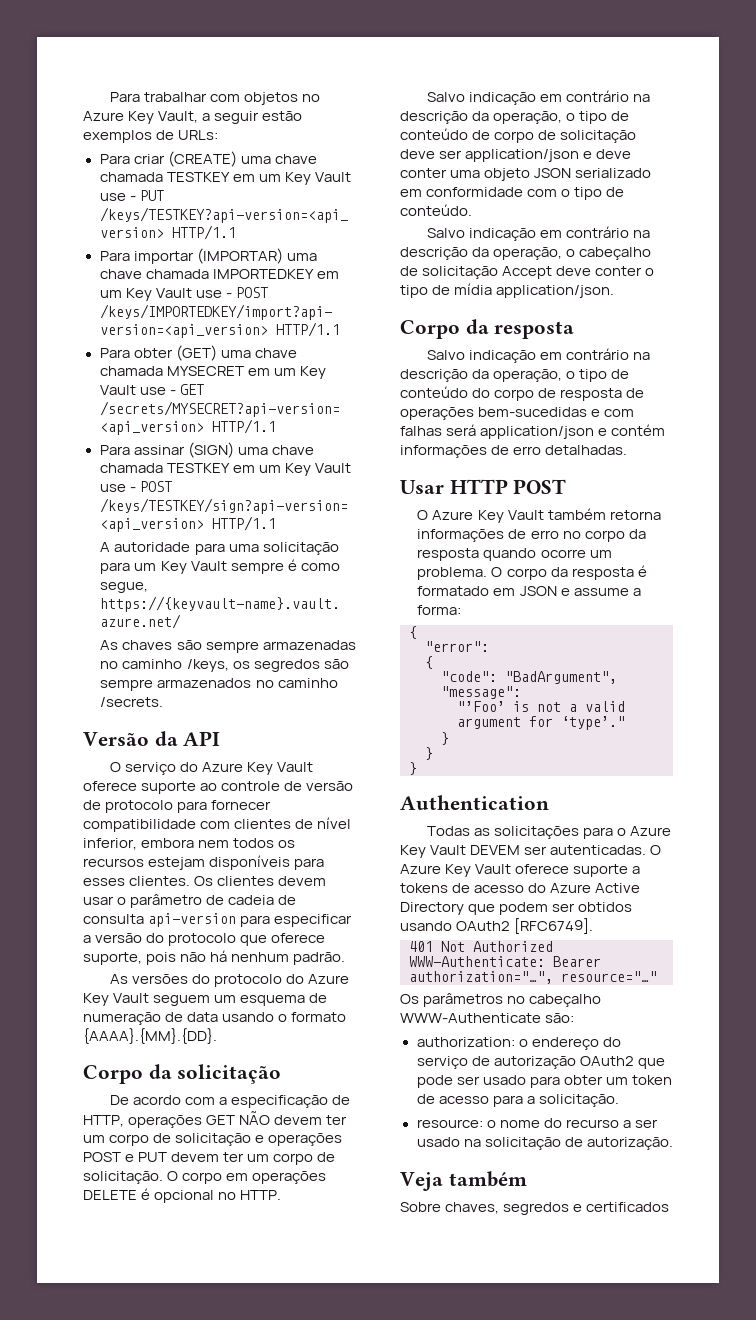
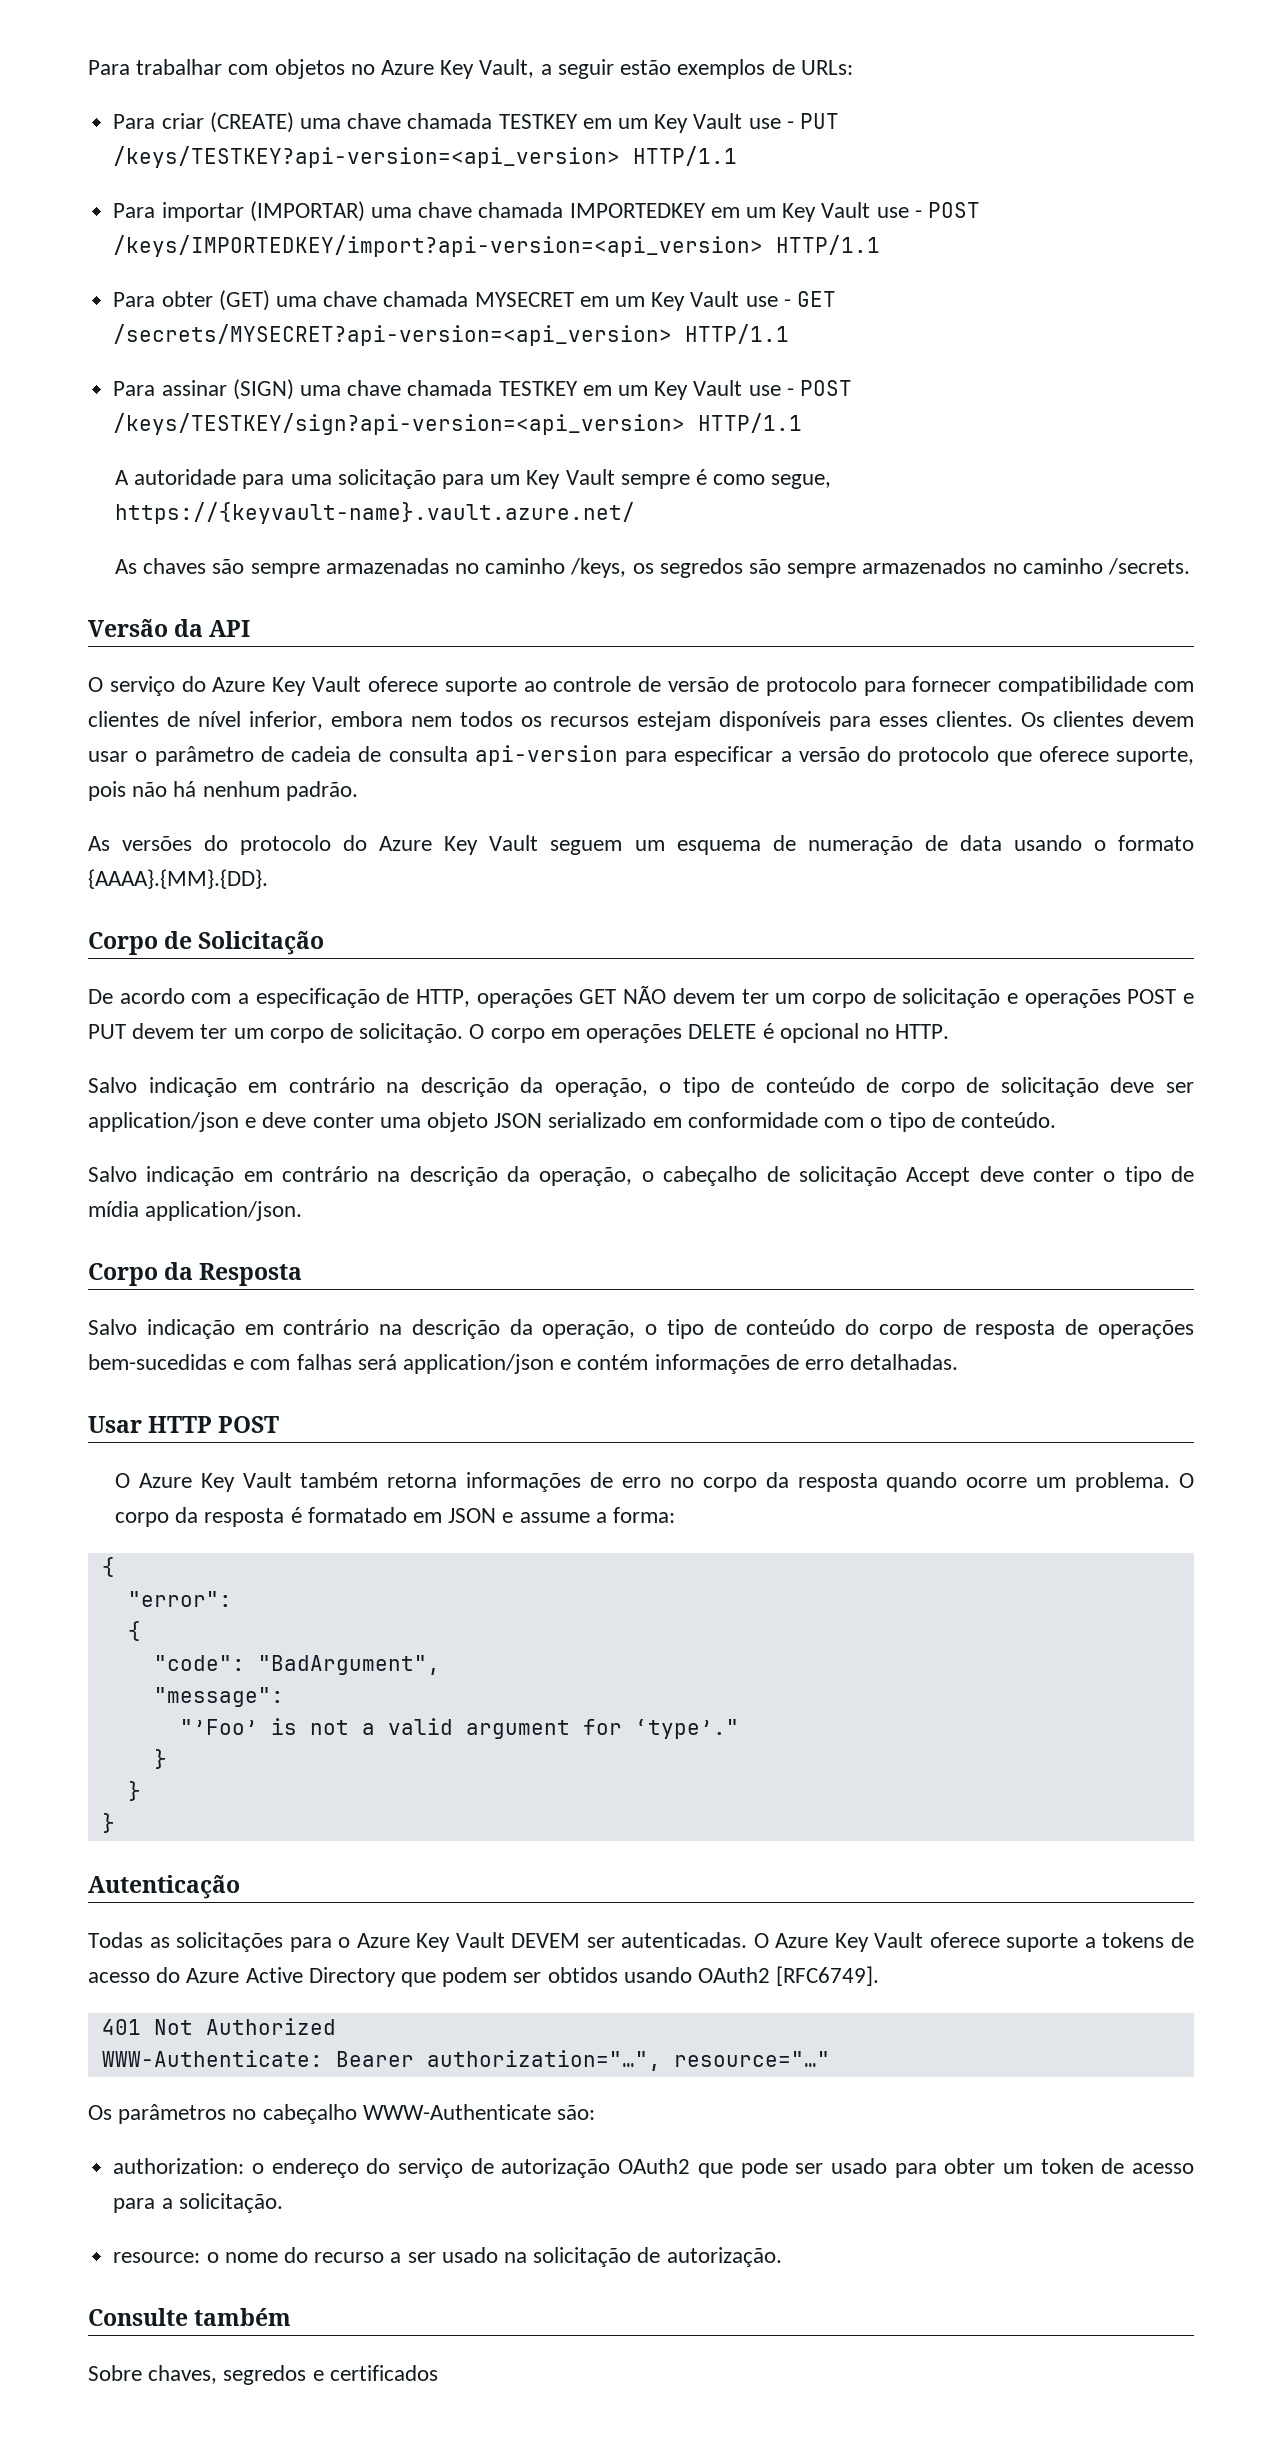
[148,1064,282,1084] da solicitação -> [164,931,325,955] de Solicitação
[494,321,575,339] resposta -> [199,1263,303,1286] Resposta
[400,795,549,810] Authentication -> [88,1875,240,1899] Autenticação
[400,1172,443,1191] Veja -> [88,2308,188,2326] Consulte

